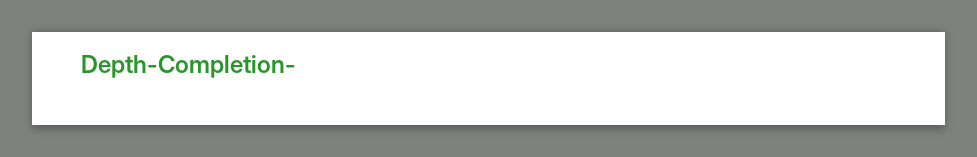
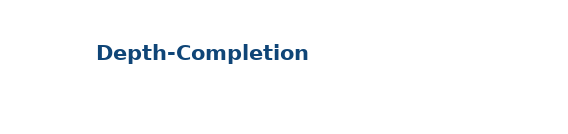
[81,55,296,78] Depth-Completion- -> [96,44,309,64] Depth-Completion

